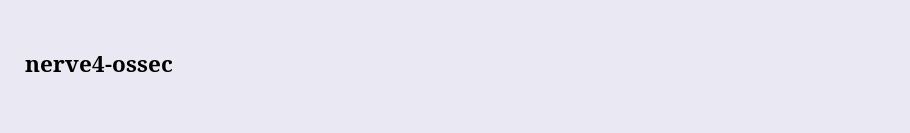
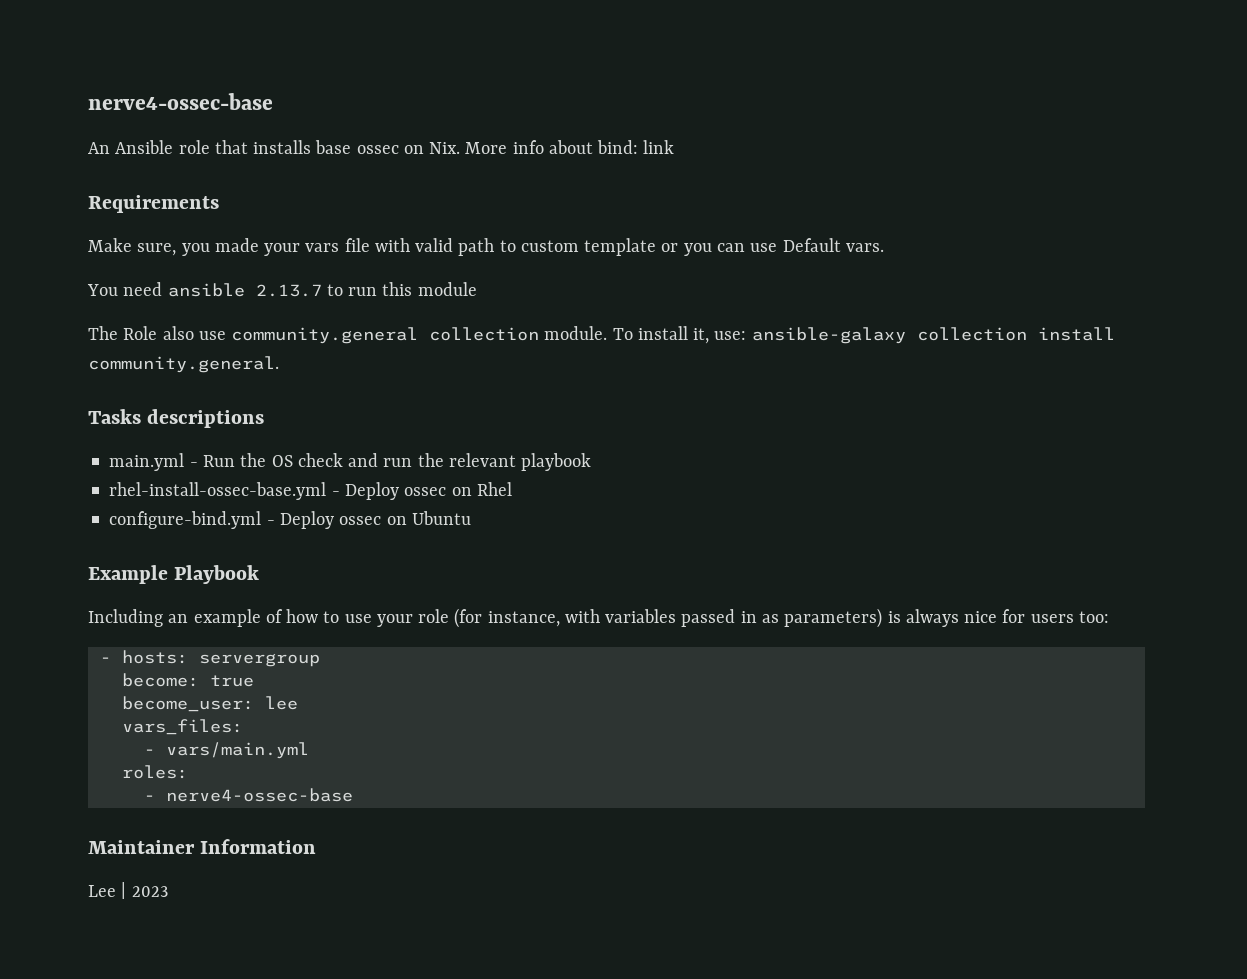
[25,56,173,72] nerve4-ossec -> [88,93,273,110] [88,140,675,154] [88,195,219,213] [88,238,884,256] [87,282,477,297] [88,326,1115,344] [88,356,279,373] [88,409,265,428] [109,453,592,471] [109,482,512,500] [109,511,471,529] [88,565,260,584] [88,608,1109,628] [99,650,320,667] [121,673,254,687] [121,696,298,712] [121,719,243,735] [143,742,309,759] [121,765,188,779] [143,788,353,802] [88,839,317,854] [88,882,168,899] nerve4-ossec-base // An Ansible role that installs base ossec on Nix. More info about bind: link // Requirements // Make sure, you made your vars file with valid path to custom template or you can use Default vars. // You need ansible 2.13.7 to run this module // The Role also use community.general collection module. To install it, use: ansible-galaxy collection install community.general. // Tasks descriptions // main.yml - Run the OS check and run the relevant playbook // rhel-install-ossec-base.yml - Deploy ossec on Rhel // configure-bind.yml - Deploy ossec on Ubuntu // Example Playbook // Including an example of how to use your role (for instance, with variables passed in as parameters) is always nice for users too: // - hosts: servergroup // become: true // become_user: lee // vars_files: // - vars/main.yml // roles: // - nerve4-ossec-base // Maintainer Information // Lee | 2023

